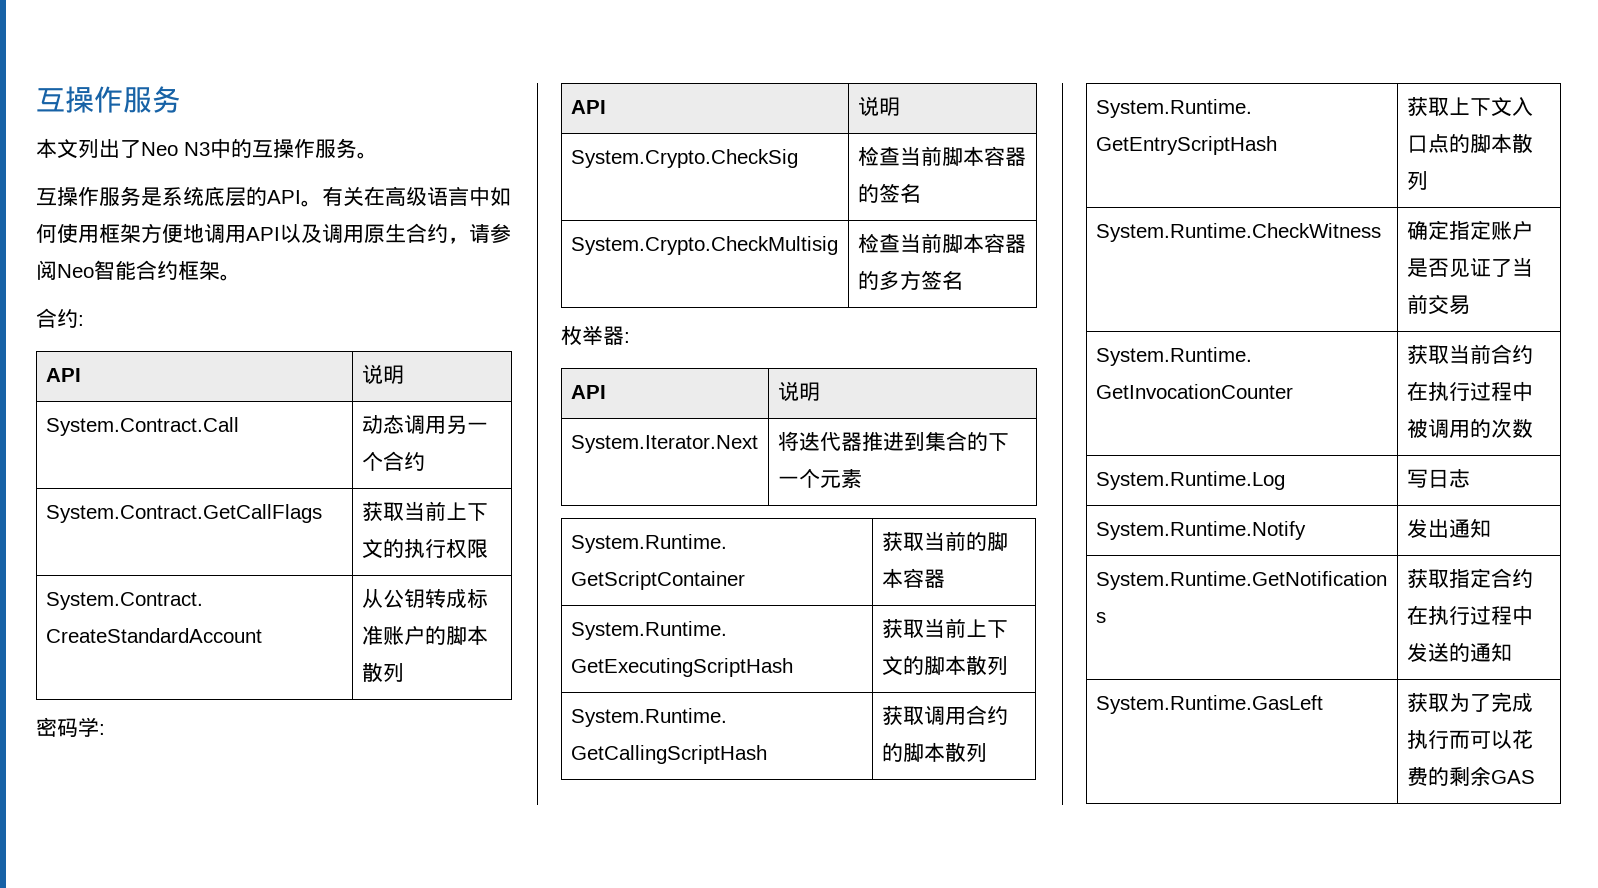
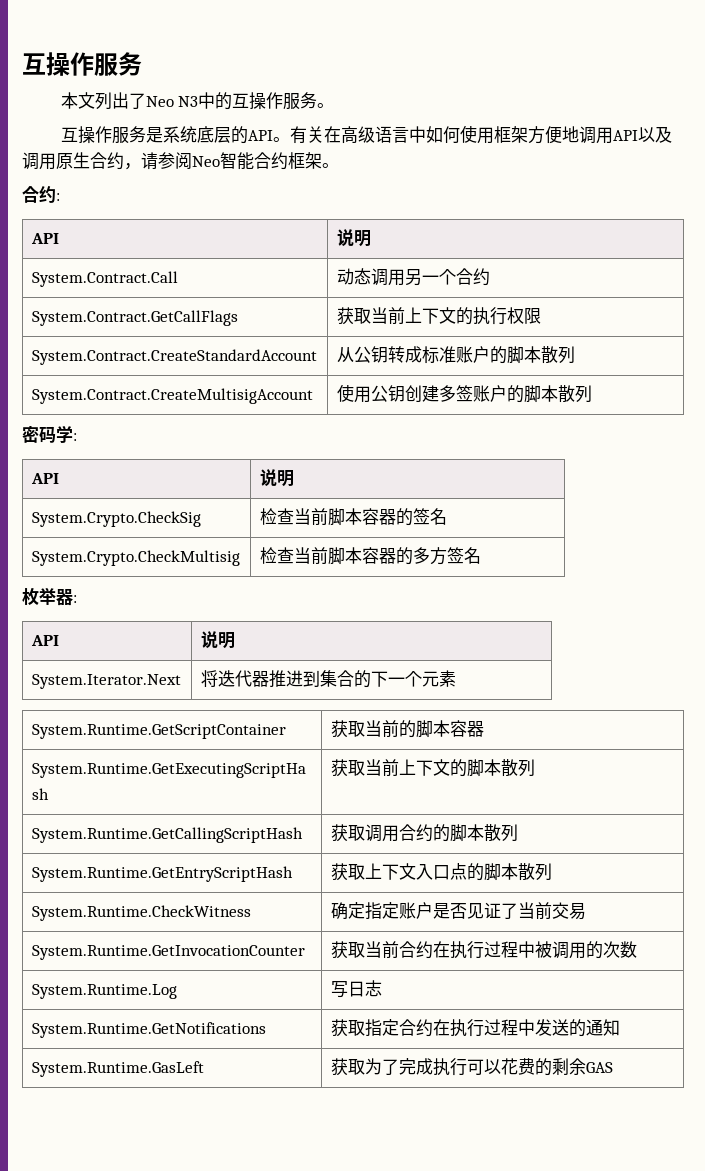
(404, 672) none -> [31,388,313,404] [336,384,592,403] // System.Contract.CreateMultisigAccount | 使用公钥创建多签账户的脚本散列
[1095,521,1306,540] [1406,519,1491,538] // System.Runtime.Notify | 发出通知 -> (382, 988) none
[1448,730,1470,749] 而 -> (467, 1067) none

